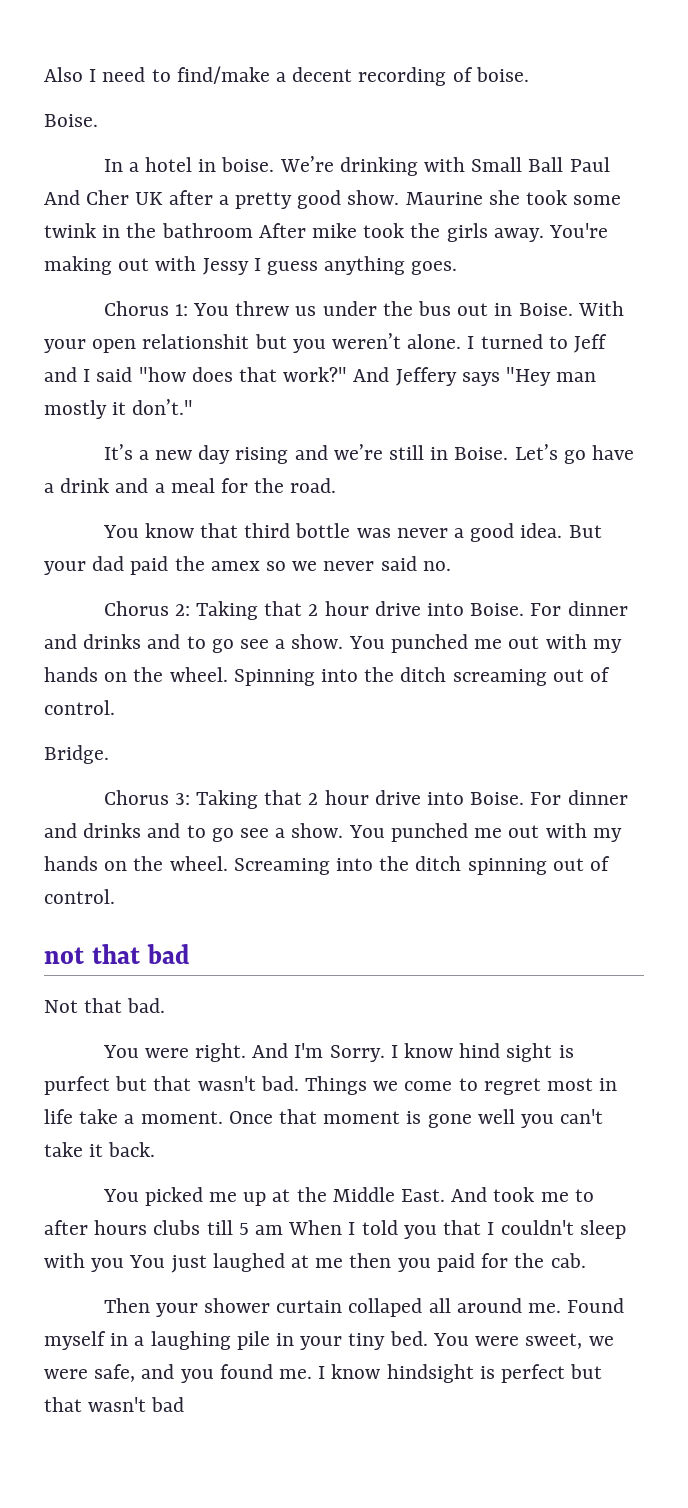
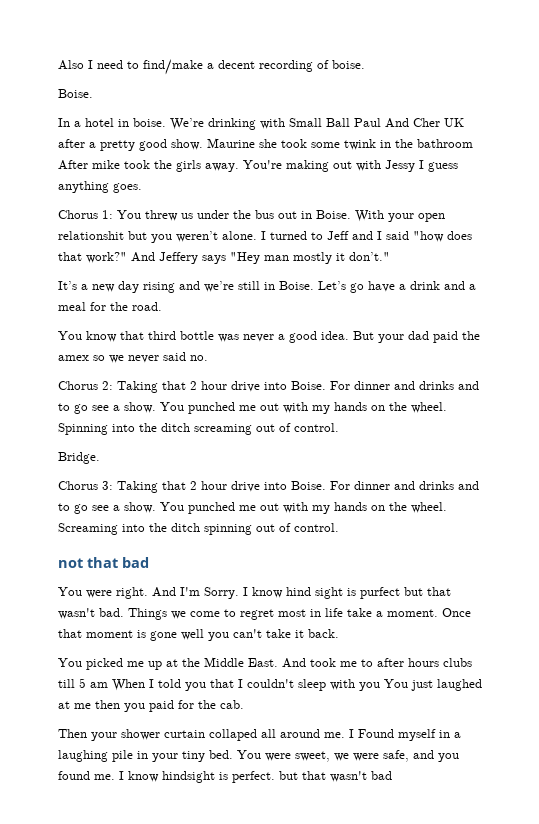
[44,998,166,1013] // Not that bad. -> (149, 562) none
(562, 1308) none -> [349,729,354,738] I
[501,1364,566,1383] perfect -> [232,771,275,783] perfect.

